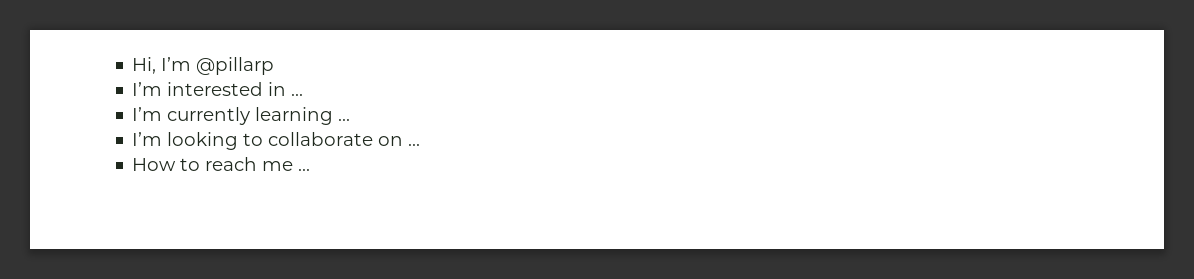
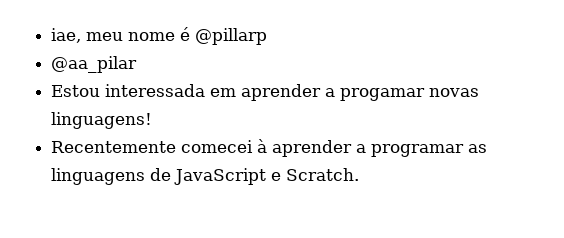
[132,57,275,75] [132,82,304,96] [132,107,351,125] [132,132,421,150] [132,157,311,171] Hi, I’m @pillarp // I’m interested in ... // I’m currently learning ... // I’m looking to collaborate on ... // How to reach me ... -> [51,27,268,45] [51,56,138,73] [51,84,480,101] [51,112,153,129] [51,139,488,157] [51,168,360,185] iae, meu nome é @pillarp // @aa_pilar // Estou interessada em aprender a progamar novas linguagens! // Recentemente comecei à aprender a programar as linguagens de JavaScript e Scratch.

